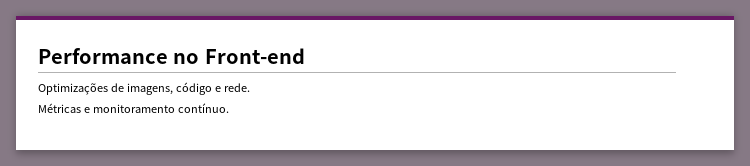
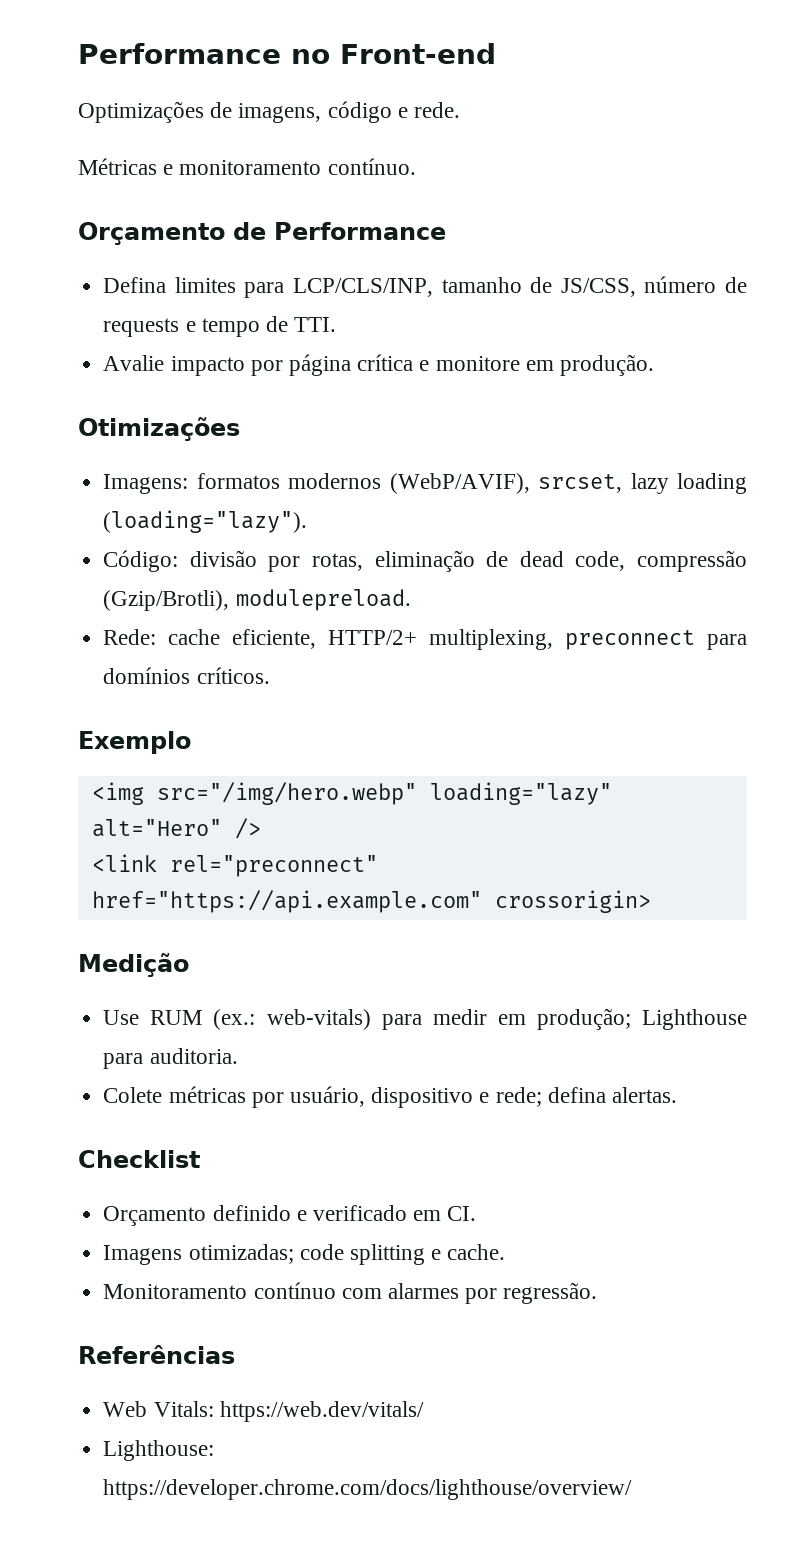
(229, 108) none -> [78,222,446,245] [103,276,747,298] [103,316,337,337] [103,354,654,376] [78,417,240,441] [103,473,748,494] [103,510,308,533] [103,550,747,572] [103,589,411,611] [103,629,747,650] [103,667,270,684] [78,731,191,754] [91,782,612,805] [91,818,261,839] [91,854,378,877] [91,890,651,913] [78,953,189,977] [103,1008,747,1030] [103,1048,238,1069] [103,1086,677,1108] [78,1150,200,1168] [103,1205,477,1226] [103,1244,506,1265] [103,1282,598,1304] [78,1345,235,1364] [103,1401,424,1422] [103,1440,215,1461] [103,1479,633,1500] // Orçamento de Performance // Defina limites para LCP/CLS/INP, tamanho de JS/CSS, número de requests e tempo de TTI. // Avalie impacto por página crítica e monitore em produção. // Otimizações // Imagens: formatos modernos (WebP/AVIF), srcset, lazy loading (loading="lazy"). // Código: divisão por rotas, eliminação de dead code, compressão (Gzip/Brotli), modulepreload. // Rede: cache eficiente, HTTP/2+ multiplexing, preconnect para domínios críticos. // Exemplo // <img src="/img/hero.webp" loading="lazy" alt="Hero" /> // <link rel="preconnect" href="https://api.example.com" crossorigin> // Medição // Use RUM (ex.: web‑vitals) para medir em produção; Lighthouse para auditoria. // Colete métricas por usuário, dispositivo e rede; defina alertas. // Checklist // Orçamento definido e verificado em CI. // Imagens otimizadas; code splitting e cache. // Monitoramento contínuo com alarmes por regressão. // Referências // Web Vitals: https://web.dev/vitals/ // Lighthouse: https://developer.chrome.com/docs/lighthouse/overview/

